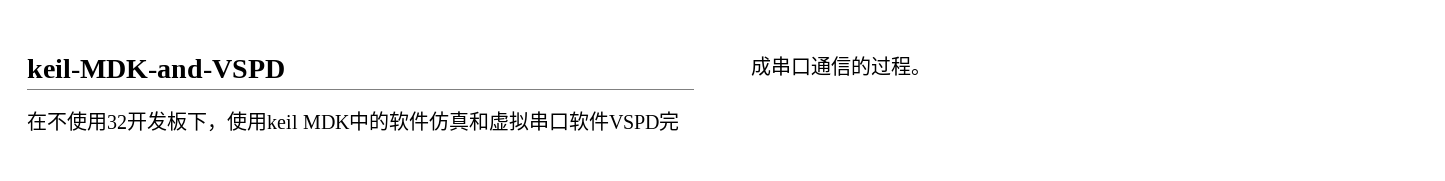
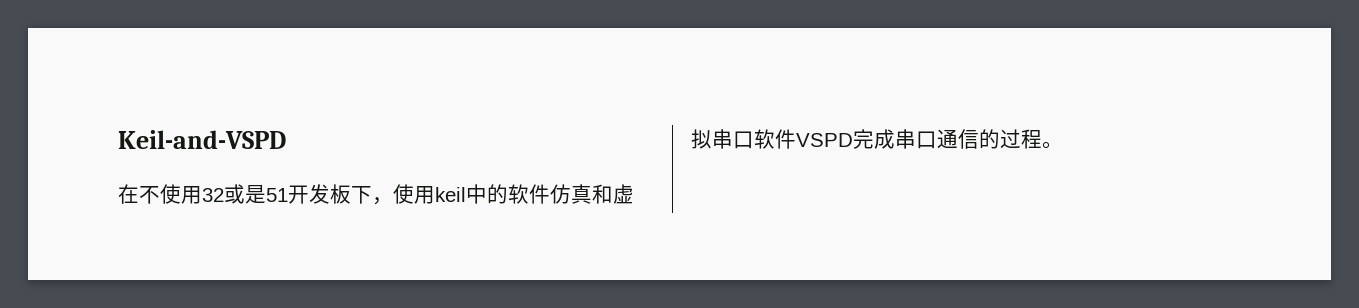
[27,59,285,78] keil-MDK-and-VSPD -> [118,130,286,149] Keil-and-VSPD
(127, 122) none -> [224,184,288,204] 或是51
[303,115,351,129] MDK -> (466, 194) none

